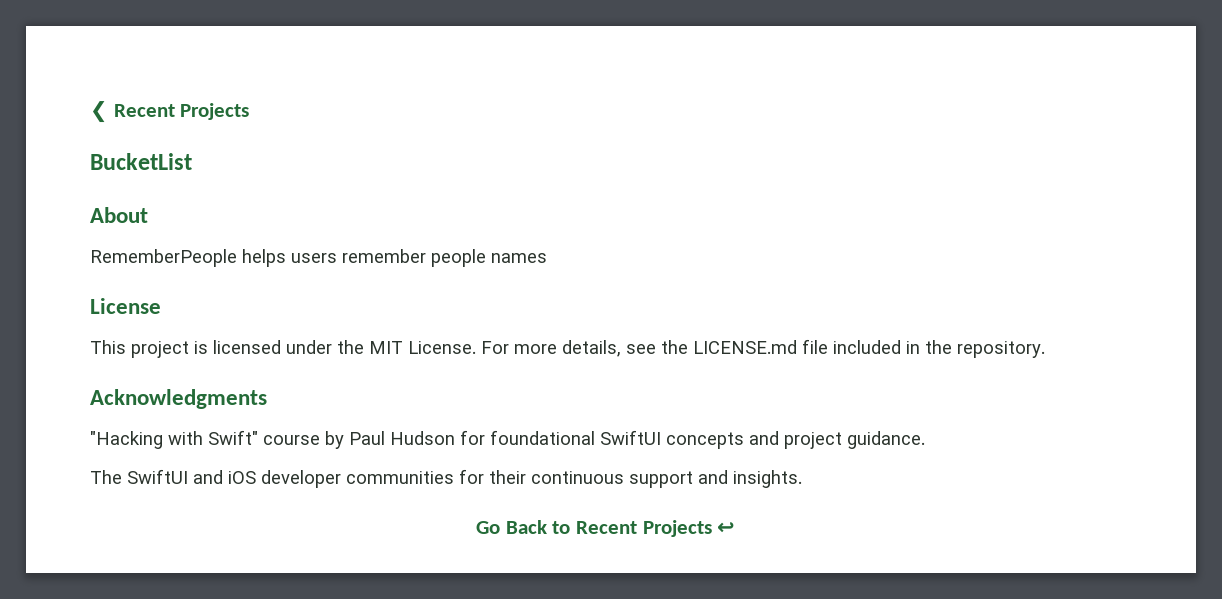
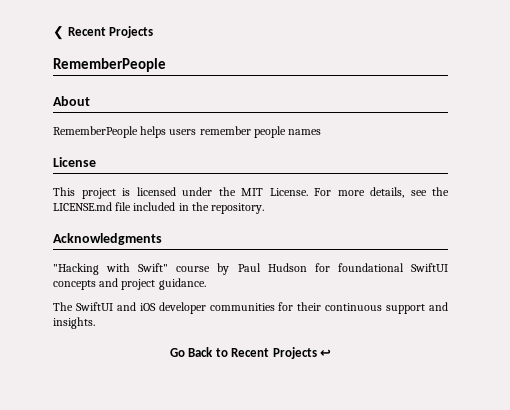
[90,153,192,170] BucketList -> [53,58,166,72] RememberPeople

